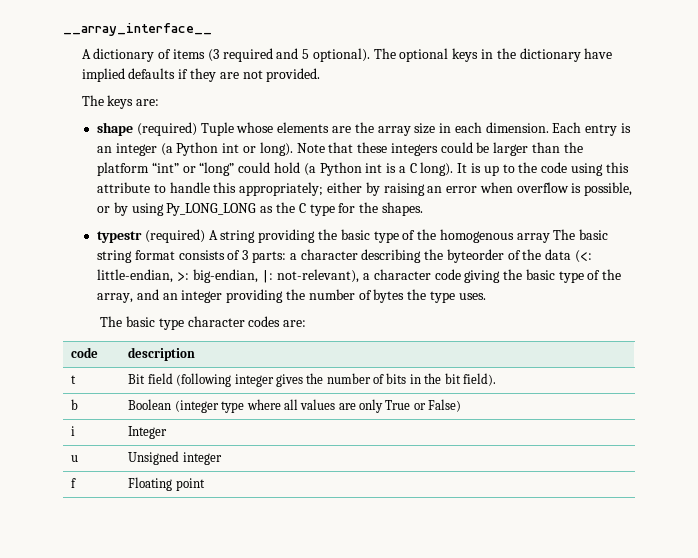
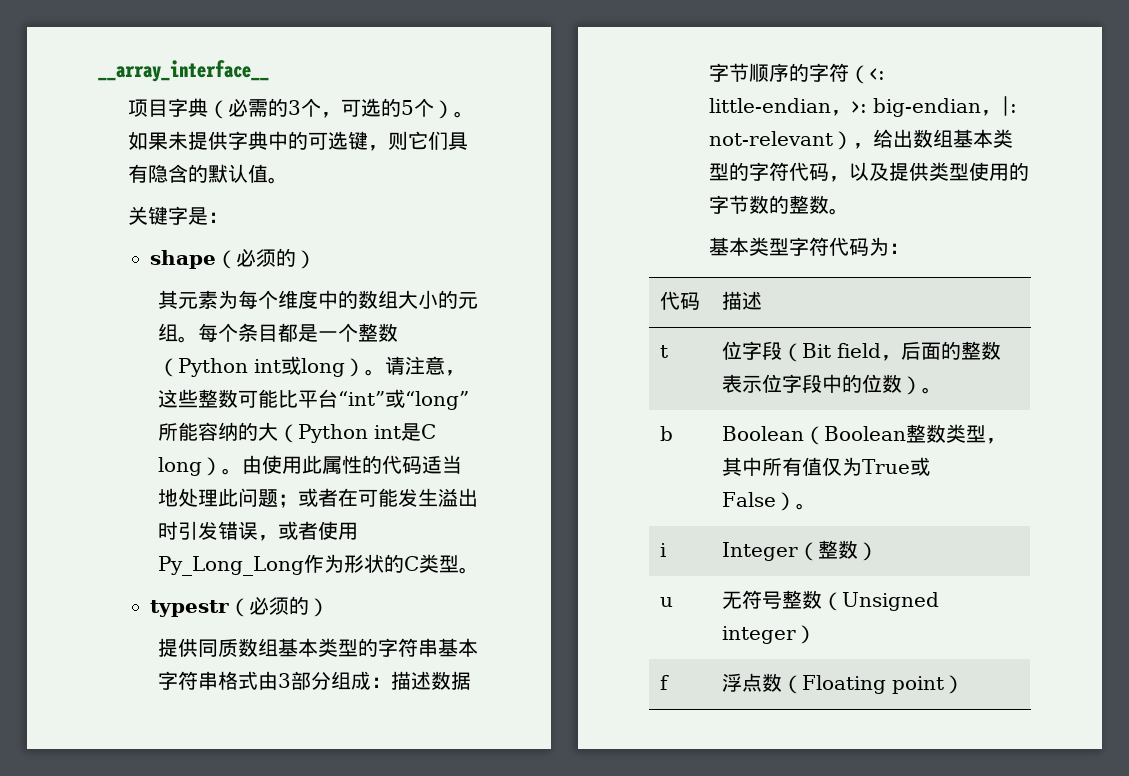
[81,48,613,62] [81,68,321,82] [81,95,160,109] [97,122,631,136] [97,142,583,156] [97,162,629,176] [97,182,633,196] [97,202,423,216] [97,229,609,243] [97,249,592,263] [97,269,622,283] [97,289,486,303] [100,316,307,330] [71,347,99,358] [128,347,196,361] [71,375,77,384] [128,373,496,387] [71,399,79,410] [128,399,462,413] A dictionary of items (3 required and 5 optional). The optional keys in the dictionary have implied defaults if they are not provided. // The keys are: // shape (required) Tuple whose elements are the array size in each dimension. Each entry is an integer (a Python int or long). Note that these integers could be larger than the platform “int” or “long” could hold (a Python int is a C long). It is up to the code using this attribute to handle this appropriately; either by raising an error when overflow is possible, or by using Py_LONG_LONG as the C type for the shapes. // typestr (required) A string providing the basic type of the homogenous array The basic string format consists of 3 parts: a character describing the byteorder of the data (<: little-endian, >: big-endian, |: not-relevant), a character code giving the basic type of the array, and an integer providing the number of bytes the type uses. // The basic type character codes are: // code | description // t | Bit field (following integer gives the number of bits in the bit field). // b | Boolean (integer type where all values are only True or False) -> [127,98,474,119] [127,131,468,151] [127,164,288,184] [127,206,228,225] [149,248,316,269] [157,290,478,309] [157,323,398,343] [157,356,465,377] [157,389,469,410] [157,422,436,443] [157,455,462,476] [157,488,478,508] [157,521,358,541] [157,554,479,576] [149,596,329,617] [157,638,478,657] [157,671,471,690] [708,63,885,84] [708,96,1017,117] [708,129,1013,150] [708,162,1029,182] [708,195,849,215] [708,237,909,256] [659,291,700,310] [721,291,762,310] [659,345,668,358] [721,341,1001,362] [721,374,942,395] [659,426,673,441] [721,424,1006,445] [721,457,930,476] [721,492,816,511] 项目字典（必需的3个，可选的5个）。如果未提供字典中的可选键，则它们具有隐含的默认值。 // 关键字是： // shape（必须的） // 其元素为每个维度中的数组大小的元组。每个条目都是一个整数（Python int或long）。请注意，这些整数可能比平台“int”或“long”所能容纳的大（Python int是C long）。由使用此属性的代码适当地处理此问题；或者在可能发生溢出时引发错误，或者使用Py_Long_Long作为形状的C类型。 // typestr（必须的） // 提供同质数组基本类型的字符串基本字符串格式由3部分组成：描述数据字节顺序的字符（<: little-endian，>: big-endian，|: not-relevant），给出数组基本类型的字符代码，以及提供类型使用的字节数的整数。 // 基本类型字符代码为： // 代码 | 描述 // t | 位字段（Bit field，后面的整数表示位字段中的位数）。 // b | Boolean（Boolean整数类型，其中所有值仅为True或False）。
(168, 432) none -> [797,540,878,561] （整数）
(79, 458) none -> [721,590,842,611] 无符号整数（
(222, 458) none -> [795,625,816,644] ）
(77, 483) none -> [721,673,802,694] 浮点数（
(205, 484) none -> [943,675,964,694] ）

